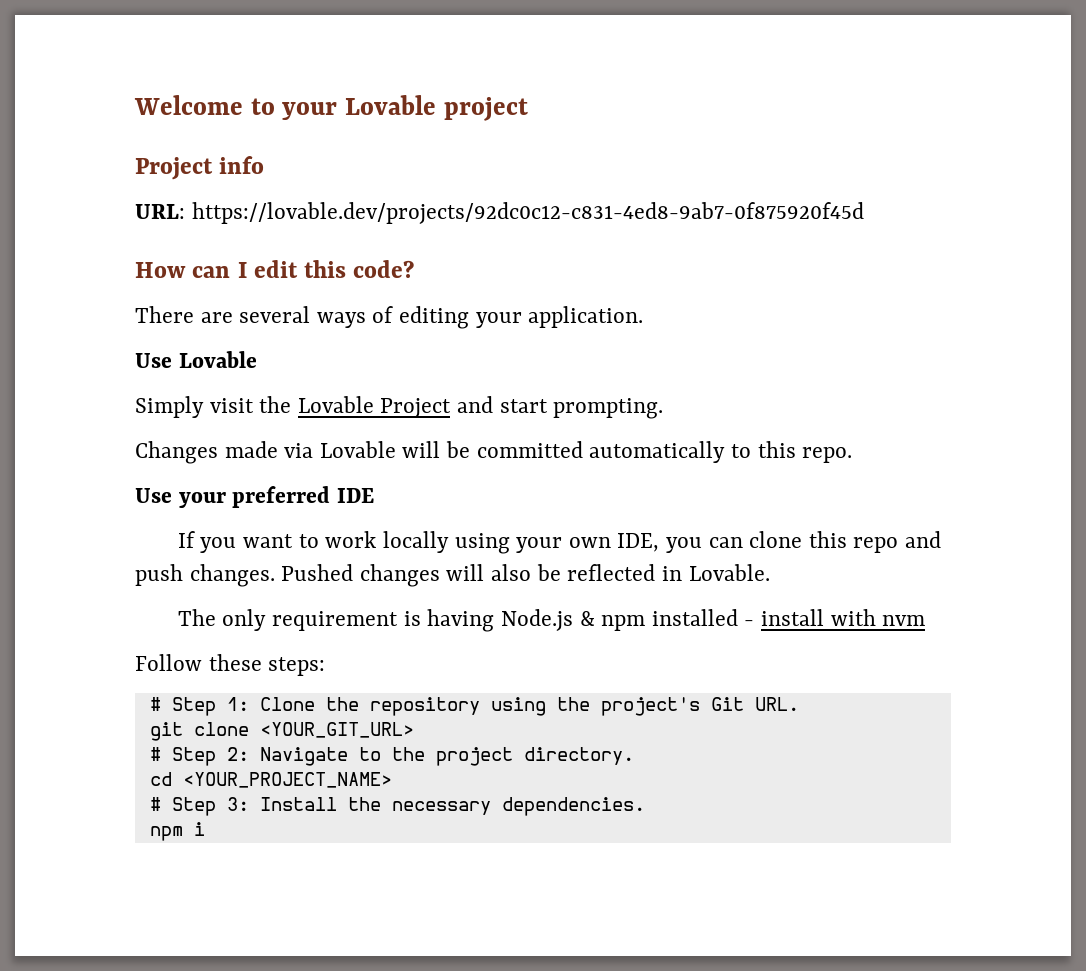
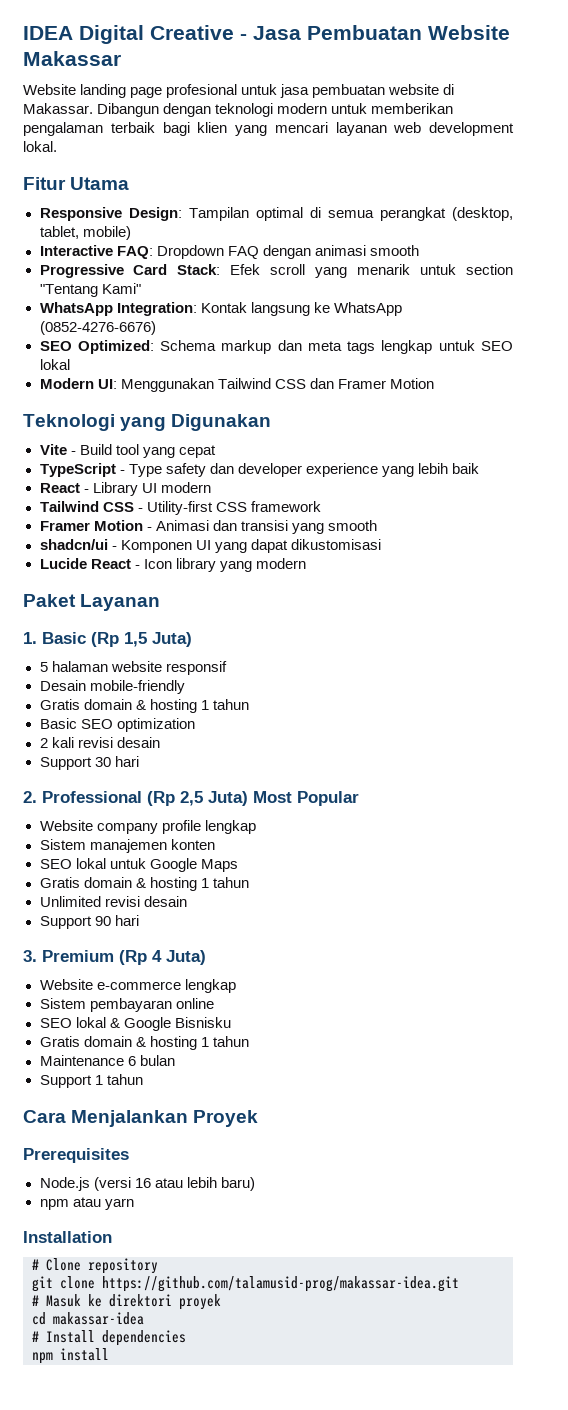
[134,95,528,121] [135,156,265,180] [135,202,864,224] [135,260,415,278] [135,306,644,329] [135,351,257,368] [135,396,664,419] [135,441,853,464] [135,486,374,508] [177,531,942,554] [135,564,770,587] [177,609,926,632] [135,654,326,676] [149,697,799,716] Welcome to your Lovable project // Project info // URL: https://lovable.dev/projects/92dc0c12-c831-4ed8-9ab7-0f875920f45d // How can I edit this code? // There are several ways of editing your application. // Use Lovable // Simply visit the Lovable Project and start prompting. // Changes made via Lovable will be committed automatically to this repo. // Use your preferred IDE // If you want to work locally using your own IDE, you can clone this repo and push changes. Pushed changes will also be reflected in Lovable. // The only requirement is having Node.js & npm installed - install with nvm // Follow these steps: // # Step 1: Clone the repository using the project's Git URL. -> [23,25,510,44] [23,51,121,66] [23,84,455,98] [23,103,454,117] [23,122,514,136] [23,141,57,152] [23,177,130,190] [39,207,513,221] [39,226,131,240] [39,245,419,259] [39,264,513,278] [39,283,141,297] [39,302,402,316] [39,321,156,335] [39,340,513,354] [39,359,70,370] [39,378,434,392] [23,414,272,431] [39,444,216,458] [39,463,479,477] [39,482,211,496] [39,501,321,515] [39,520,377,534] [39,539,381,553] [39,558,306,572] [23,594,161,611] [23,632,192,647] [39,661,227,675] [39,680,185,694] [39,699,249,713] [39,718,195,732] [39,737,160,748] [39,756,139,770] [23,791,359,806] [39,820,256,834] [39,839,215,853] [39,858,238,872] [39,877,249,891] [39,896,187,907] [39,915,139,929] [23,950,206,965] [39,979,236,993] [39,998,214,1012] [39,1017,231,1031] [39,1036,249,1050] [39,1055,175,1066] [39,1074,143,1088] [23,1110,259,1127] [23,1148,129,1163] [39,1177,255,1191] [39,1197,134,1210] [23,1231,112,1243] [32,1258,158,1274] IDEA Digital Creative - Jasa Pembuatan Website Makassar // Website landing page profesional untuk jasa pembuatan website di Makassar. Dibangun dengan teknologi modern untuk memberikan pengalaman terbaik bagi klien yang mencari layanan web development lokal. // Fitur Utama // Responsive Design: Tampilan optimal di semua perangkat (desktop, tablet, mobile) // Interactive FAQ: Dropdown FAQ dengan animasi smooth // Progressive Card Stack: Efek scroll yang menarik untuk section "Tentang Kami" // WhatsApp Integration: Kontak langsung ke WhatsApp (0852-4276-6676) // SEO Optimized: Schema markup dan meta tags lengkap untuk SEO lokal // Modern UI: Menggunakan Tailwind CSS dan Framer Motion // Teknologi yang Digunakan // Vite - Build tool yang cepat // TypeScript - Type safety dan developer experience yang lebih baik // React - Library UI modern // Tailwind CSS - Utility-first CSS framework // Framer Motion - Animasi dan transisi yang smooth // shadcn/ui - Komponen UI yang dapat dikustomisasi // Lucide React - Icon library yang modern // Paket Layanan // 1. Basic (Rp 1,5 Juta) // 5 halaman website responsif // Desain mobile-friendly // Gratis domain & hosting 1 tahun // Basic SEO optimization // 2 kali revisi desain // Support 30 hari // 2. Professional (Rp 2,5 Juta) Most Popular // Website company profile lengkap // Sistem manajemen konten // SEO lokal untuk Google Maps // Gratis domain & hosting 1 tahun // Unlimited revisi desain // Support 90 hari // 3. Premium (Rp 4 Juta) // Website e-commerce lengkap // Sistem pembayaran online // SEO lokal & Google Bisnisku // Gratis domain & hosting 1 tahun // Maintenance 6 bulan // Support 1 tahun // Cara Menjalankan Proyek // Prerequisites // Node.js (versi 16 atau lebih baru) // npm atau yarn // Installation // # Clone repository
[259,722,414,738] [149,747,634,766] <YOUR_GIT_URL> // # Step 2: Navigate to the project directory. -> [102,1276,459,1292] [32,1294,221,1310] https://github.com/talamusid-prog/makassar-idea.git // # Masuk ke direktori proyek
[182,772,392,788] [149,797,645,816] [149,822,205,841] <YOUR_PROJECT_NAME> // # Step 3: Install the necessary dependencies. // npm i -> [53,1312,144,1325] [32,1330,186,1346] [32,1348,109,1364] makassar-idea // # Install dependencies // npm install

